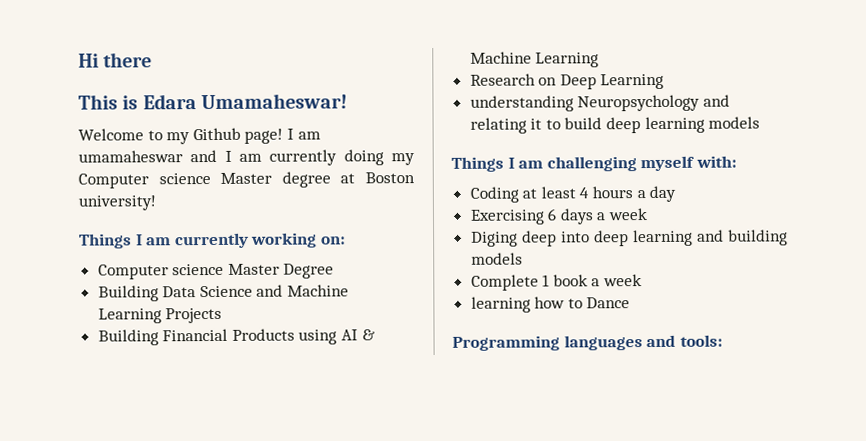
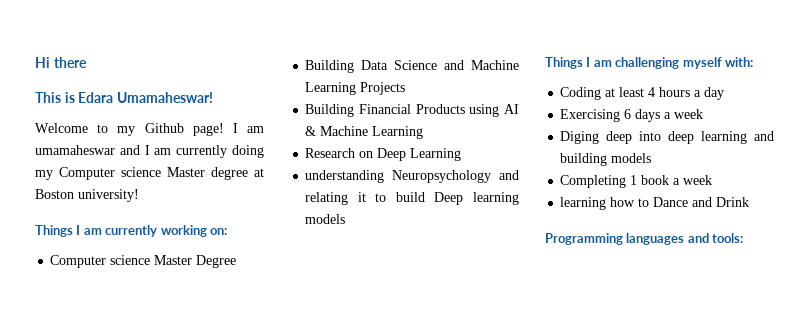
[606,117,642,134] deep -> [434,192,464,205] Deep
[470,274,539,291] Complete -> [560,175,627,188] Completing
(631, 303) none -> [692,197,750,207] and Drink

